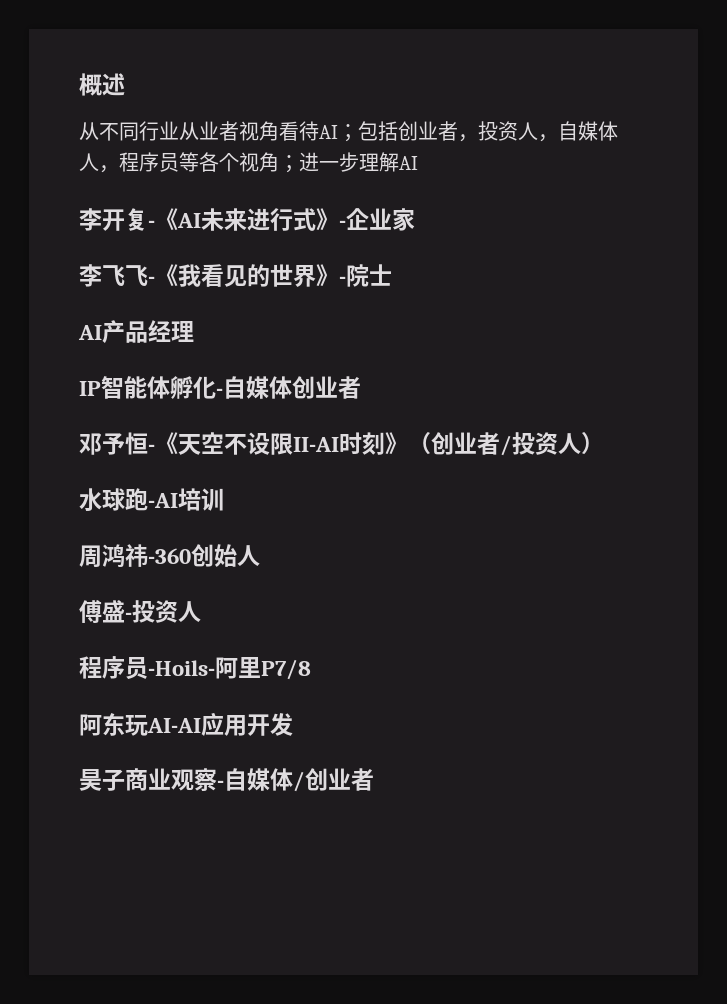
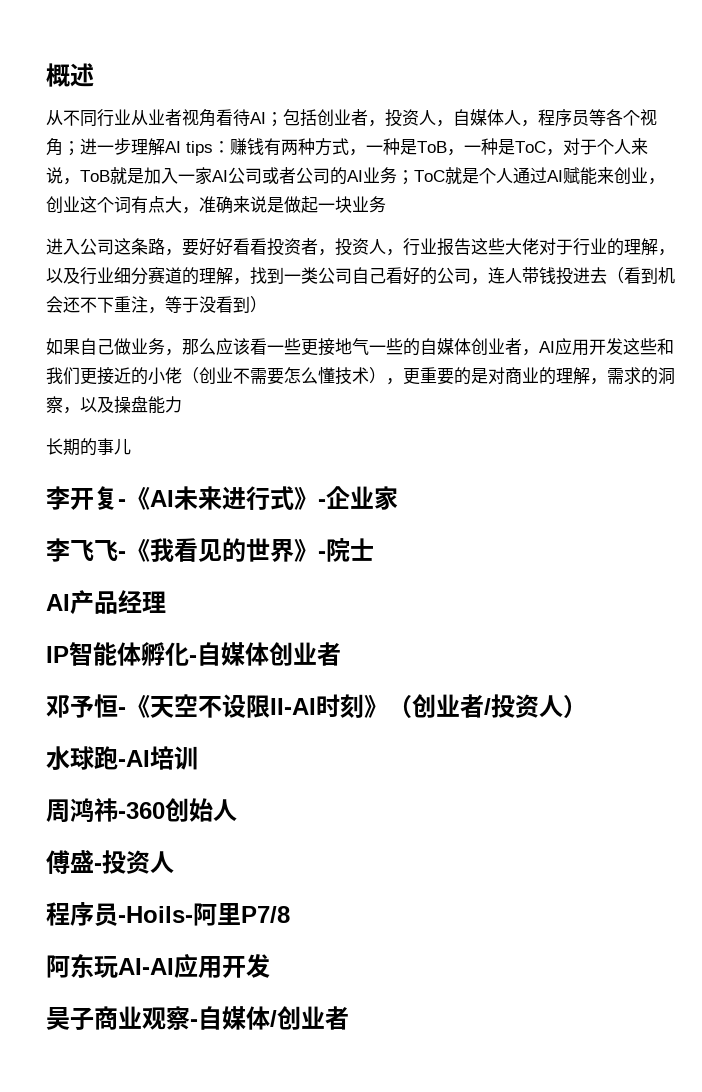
(418, 163) none -> [186,138,648,156] [46,167,665,185] [46,196,386,214] [46,238,675,256] [46,266,675,285] [46,296,267,314] [46,338,674,356] [46,367,675,385] [46,396,182,414] [46,438,131,456] tips：赚钱有两种方式，一种是ToB，一种是ToC，对于个人来说，ToB就是加入一家AI公司或者公司的AI业务；ToC就是个人通过AI赋能来创业，创业这个词有点大，准确来说是做起一块业务 // 进入公司这条路，要好好看看投资者，投资人，行业报告这些大佬对于行业的理解，以及行业细分赛道的理解，找到一类公司自己看好的公司，连人带钱投进去（看到机会还不下重注，等于没看到） // 如果自己做业务，那么应该看一些更接地气一些的自媒体创业者，AI应用开发这些和我们更接近的小佬（创业不需要怎么懂技术），更重要的是对商业的理解，需求的洞察，以及操盘能力 // 长期的事儿

